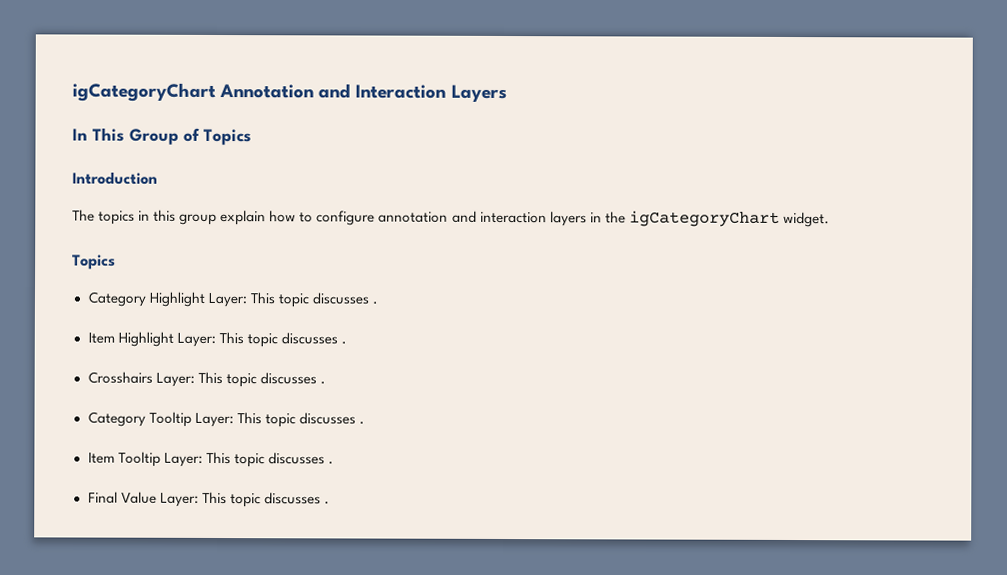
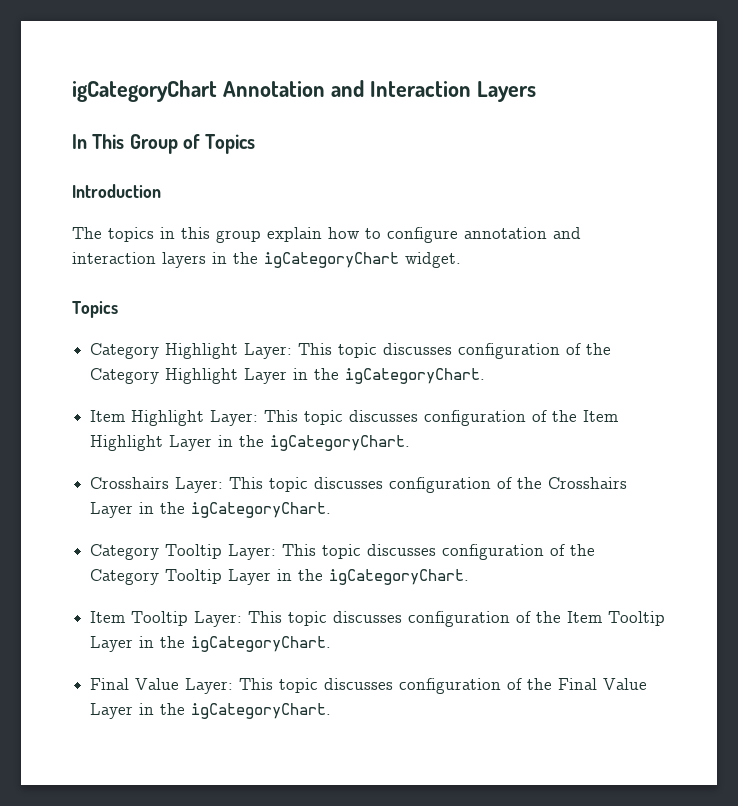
[371,301,378,305] . -> [458,343,612,359] [90,368,486,384] configuration of the Category Highlight Layer in the igCategoryChart.
[340,341,347,345] . -> [424,410,619,426] [90,435,411,451] configuration of the Item Highlight Layer in the igCategoryChart.
[319,381,326,385] . -> [389,477,628,493] [90,502,332,518] configuration of the Crosshairs Layer in the igCategoryChart.
[358,421,365,425] . -> [442,544,596,560] [90,569,470,585] configuration of the Category Tooltip Layer in the igCategoryChart.
[327,461,334,465] . -> [408,611,666,627] [90,636,332,652] configuration of the Item Tooltip Layer in the igCategoryChart.
[323,501,330,505] . -> [399,678,648,694] [90,703,332,719] configuration of the Final Value Layer in the igCategoryChart.

